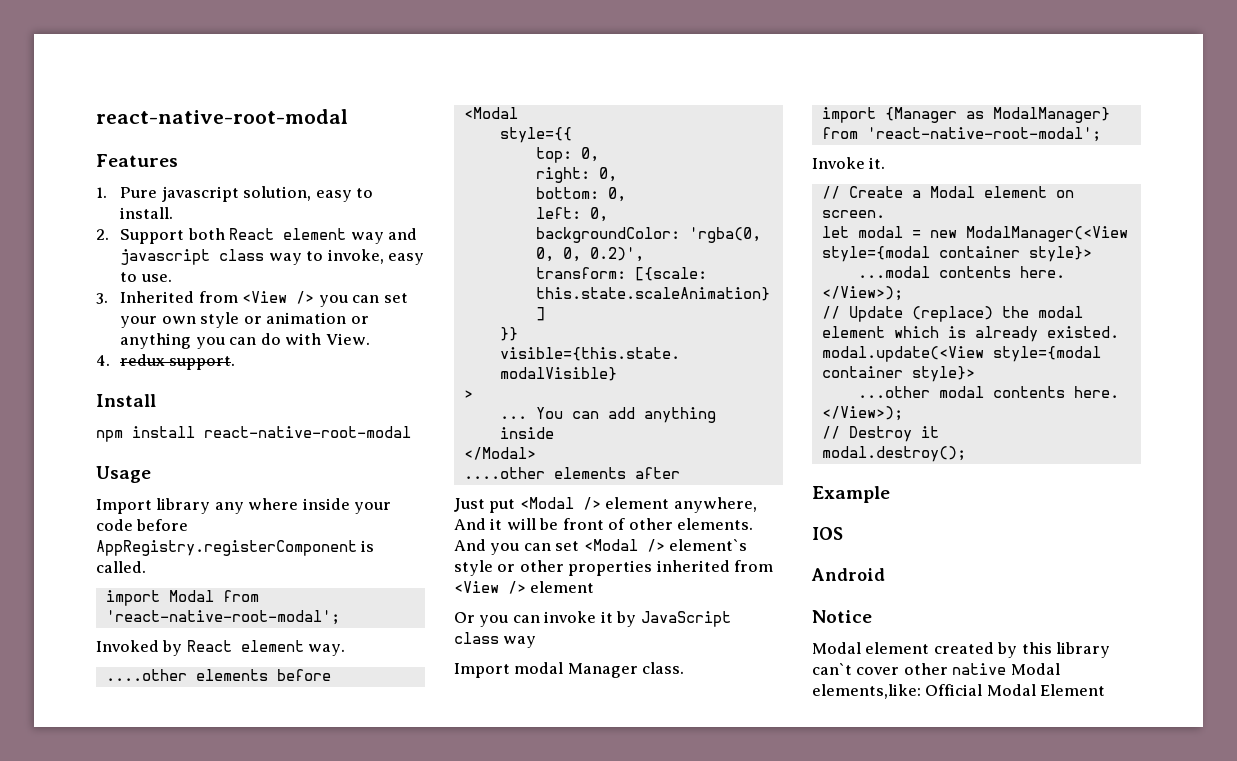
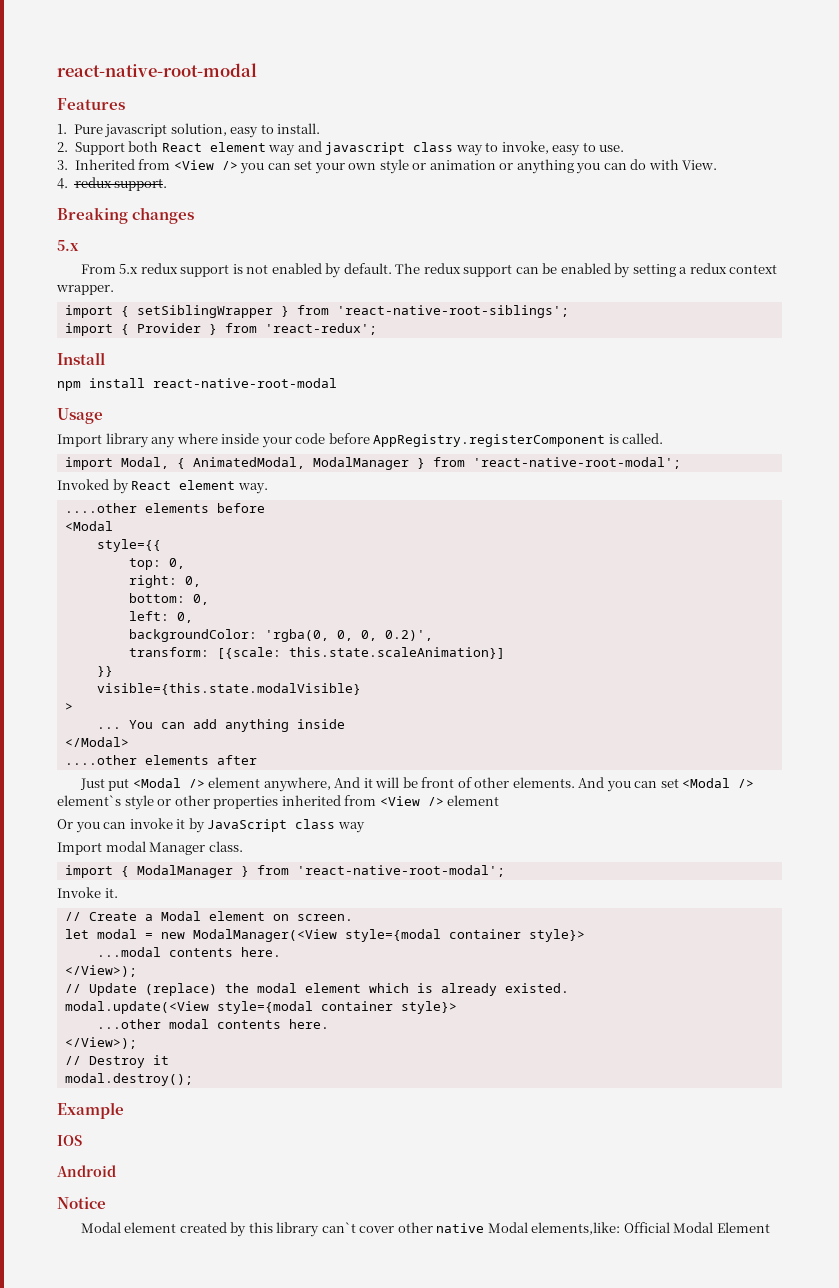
(235, 363) none -> [57,207,195,224] [57,240,79,251] [80,263,778,278] [56,285,114,295] [64,305,569,318] [64,323,377,336] // Breaking changes // 5.x // From 5.x redux support is not enabled by default. The redux support can be enabled by setting a redux context wrapper. // import { setSiblingWrapper } from 'react-native-root-siblings'; // import { Provider } from 'react-redux';
[168,590,214,602] Modal -> [120,457,425,470] Modal, { AnimatedModal, ModalManager }
[884,107,1110,123] {Manager as ModalManager} -> [120,865,249,878] { ModalManager }

